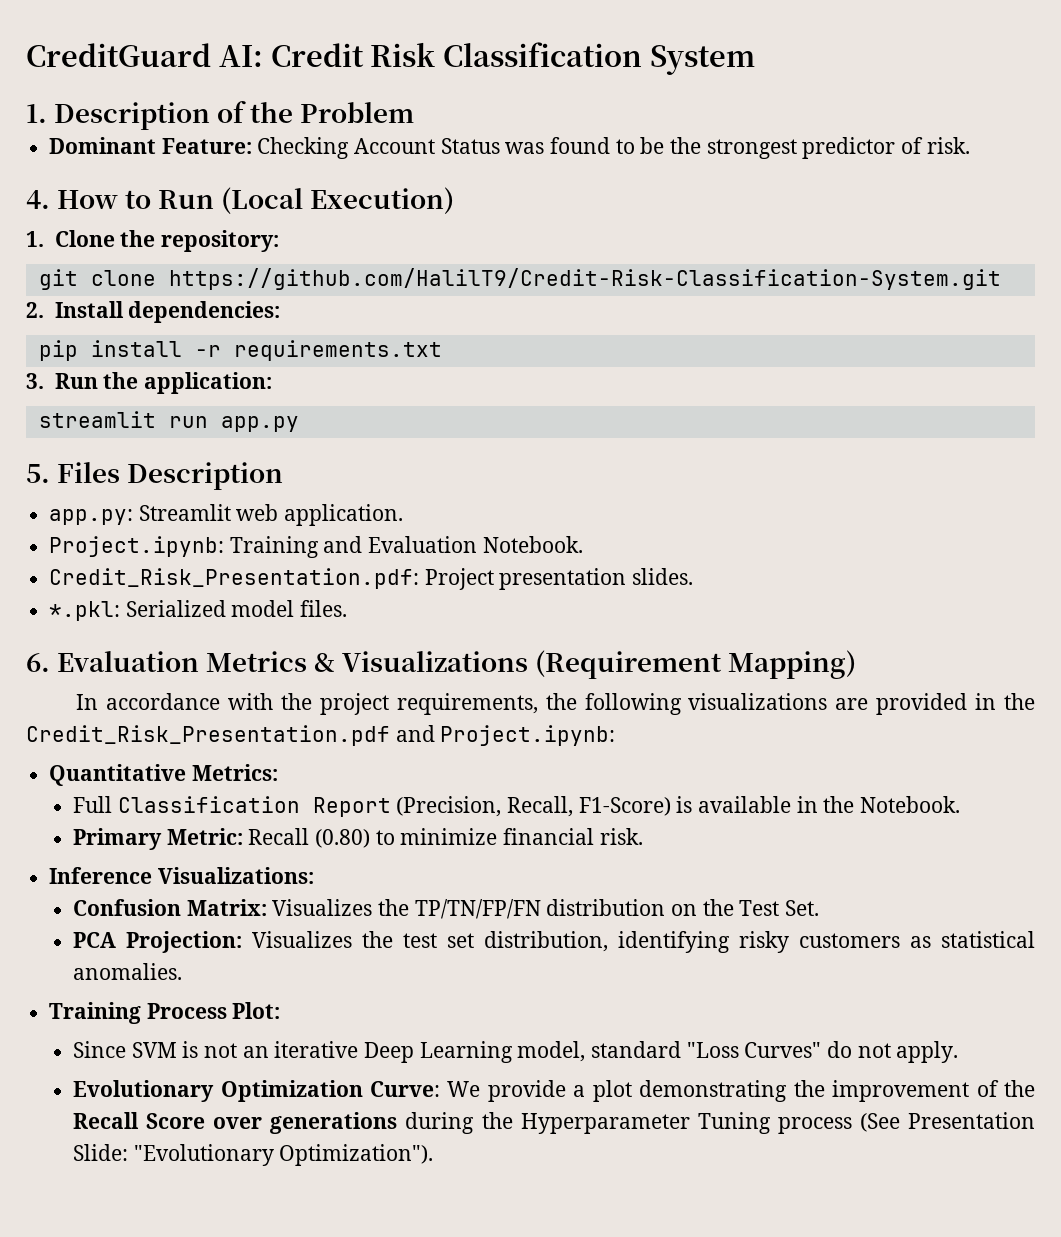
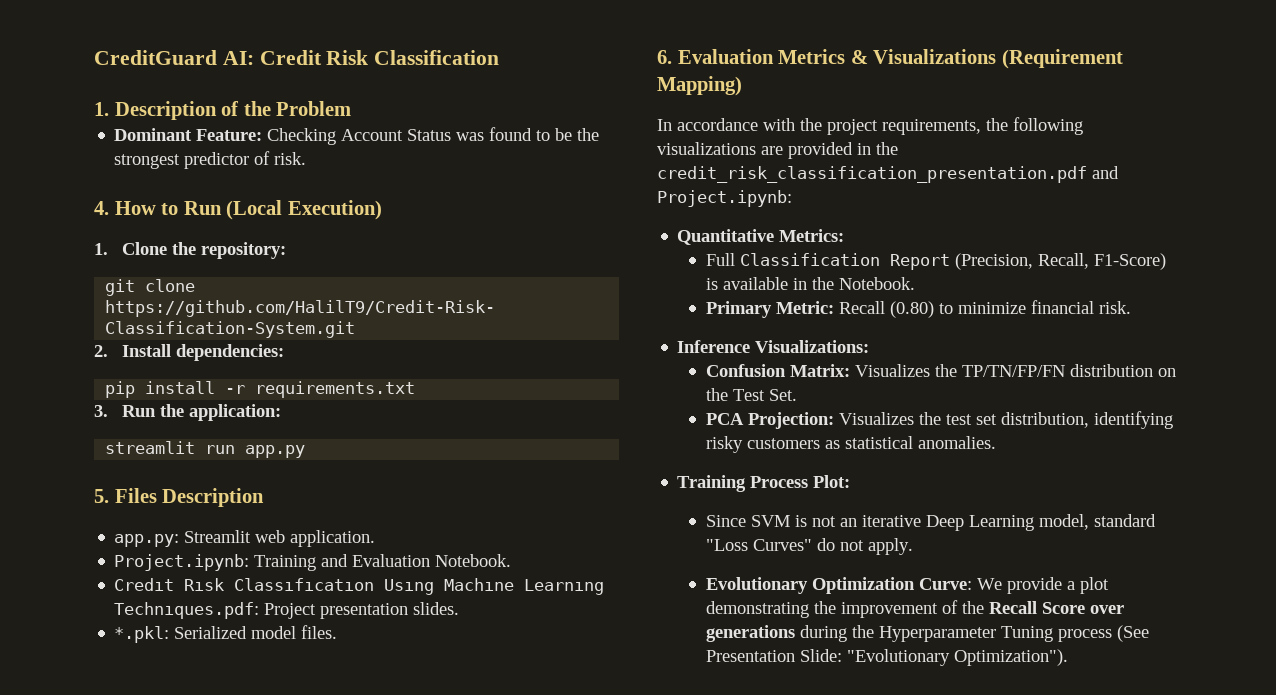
[650,45,756,75] System -> (500, 57) none
[49,568,420,589] Credit_Risk_Presentation.pdf: -> [114,578,605,595] [114,602,260,619] Credıt Rısk Classıfıcatıon Usıng Machıne Learnıng Technıques.pdf:
[26,725,390,746] Credit_Risk_Presentation.pdf -> [657,166,1087,183] credit_risk_classification_presentation.pdf

